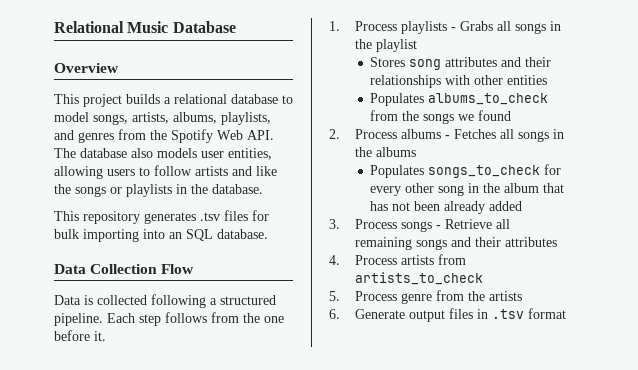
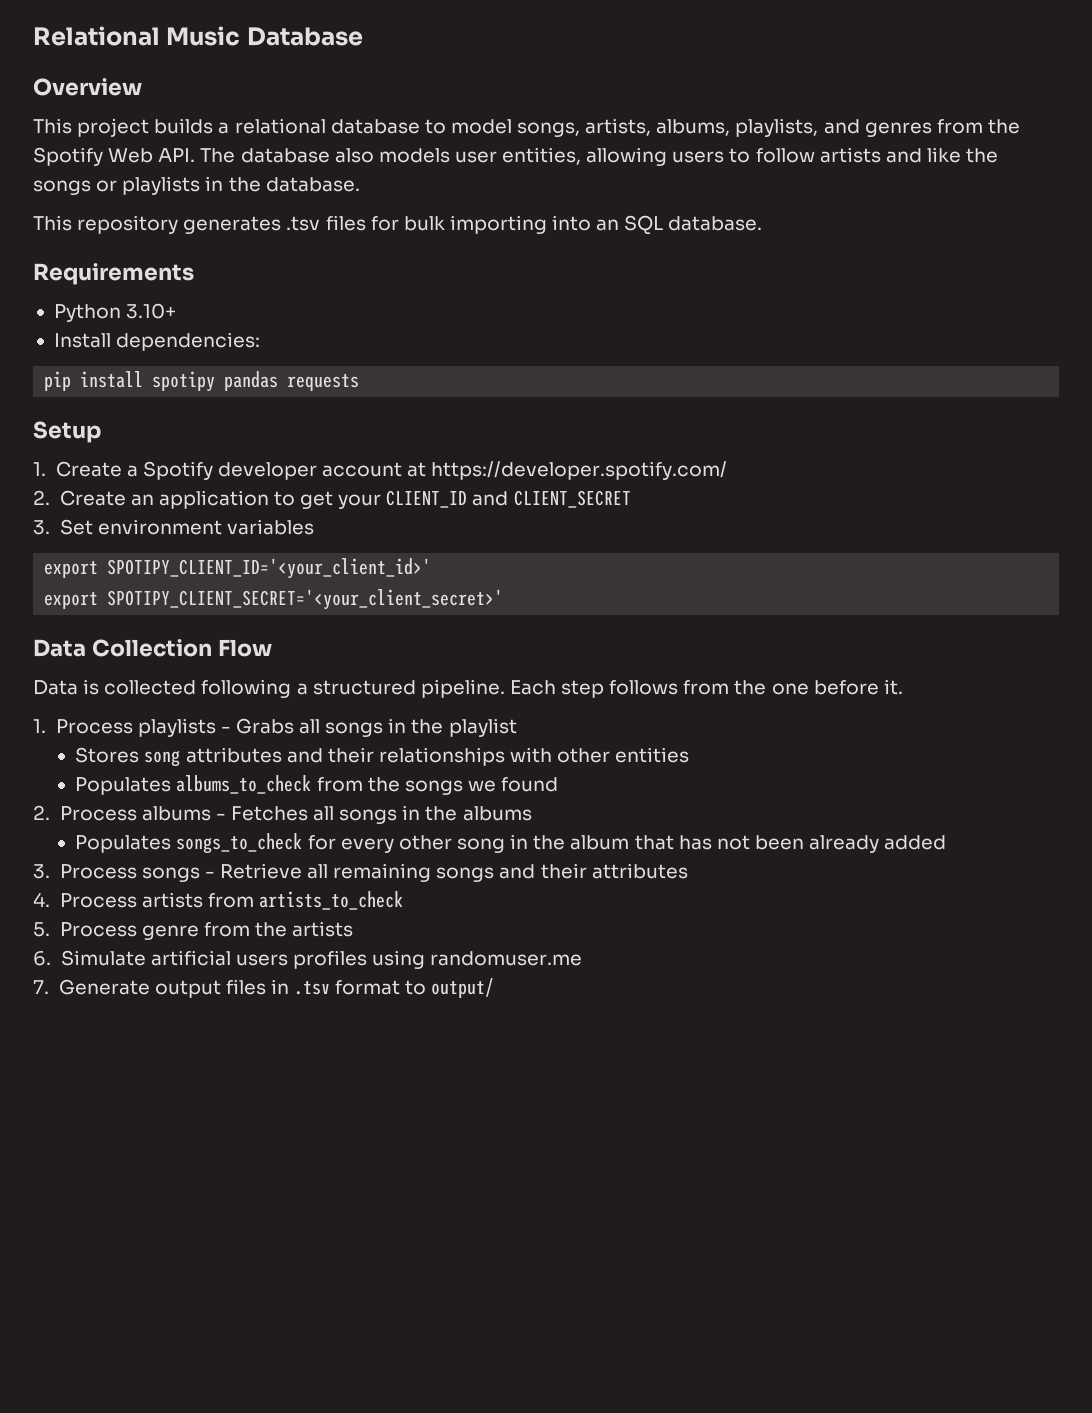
(268, 234) none -> [33,263,194,285] [53,303,177,322] [53,332,261,351] [44,371,360,392] [33,421,101,443] [33,461,728,480] [33,490,631,509] [33,519,314,535] [44,558,432,579] [44,589,504,610] // Requirements // Python 3.10+ // Install dependencies: // pip install spotipy pandas requests // Setup // 1. Create a Spotify developer account at https://developer.spotify.com/ // 2. Create an application to get your CLIENT_ID and CLIENT_SECRET // 3. Set environment variables // export SPOTIPY_CLIENT_ID='<your_client_id>' // export SPOTIPY_CLIENT_SECRET='<your_client_secret>'
(340, 314) none -> [60,950,583,969] [33,980,49,994] Simulate artificial users profiles using randomuser.me // 7.
(567, 313) none -> [405,978,495,998] to output/

